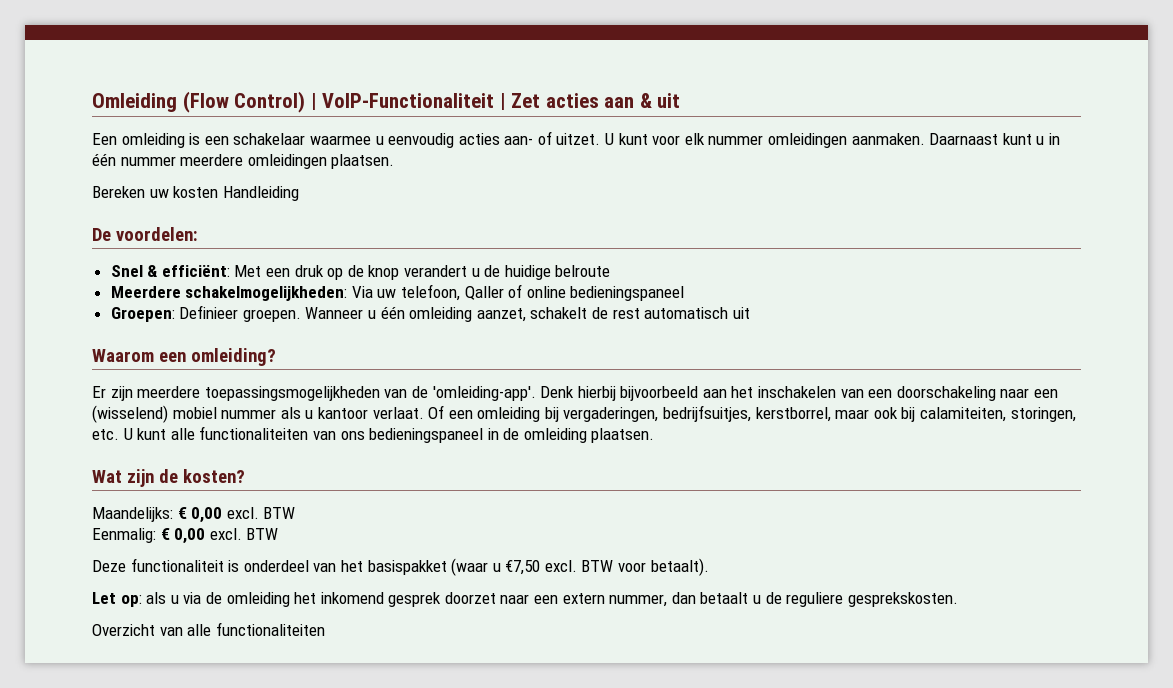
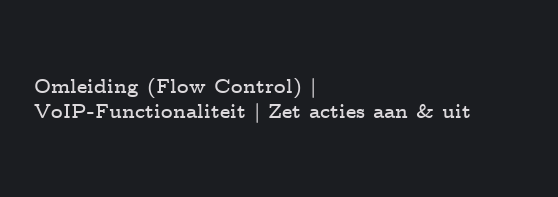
[92,131,1060,148] [92,153,395,169] [92,186,299,201] [92,227,198,241] [110,265,611,280] [110,284,685,301] [110,305,750,322] [92,348,276,366] [92,386,1059,401] [92,405,1076,423] [92,426,655,443] [92,469,245,487] [92,507,296,523] [92,528,279,544] [92,558,709,576] [92,592,958,607] [92,622,325,636] // Een omleiding is een schakelaar waarmee u eenvoudig acties aan- of uitzet. U kunt voor elk nummer omleidingen aanmaken. Daarnaast kunt u in één nummer meerdere omleidingen plaatsen. // Bereken uw kosten Handleiding // De voordelen: // Snel & efficiënt: Met een druk op de knop verandert u de huidige belroute // Meerdere schakelmogelijkheden: Via uw telefoon, Qaller of online bedieningspaneel // Groepen: Definieer groepen. Wanneer u één omleiding aanzet, schakelt de rest automatisch uit // Waarom een omleiding? // Er zijn meerdere toepassingsmogelijkheden van de 'omleiding-app'. Denk hierbij bijvoorbeeld aan het inschakelen van een doorschakeling naar een (wisselend) mobiel nummer als u kantoor verlaat. Of een omleiding bij vergaderingen, bedrijfsuitjes, kerstborrel, maar ook bij calamiteiten, storingen, etc. U kunt alle functionaliteiten van ons bedieningspaneel in de omleiding plaatsen. // Wat zijn de kosten? // Maandelijks: € 0,00 excl. BTW // Eenmalig: € 0,00 excl. BTW // Deze functionaliteit is onderdeel van het basispakket (waar u €7,50 excl. BTW voor betaalt). // Let op: als u via de omleiding het inkomend gesprek doorzet naar een extern nummer, dan betaalt u de reguliere gesprekskosten. // Overzicht van alle functionaliteiten -> (471, 111) none

